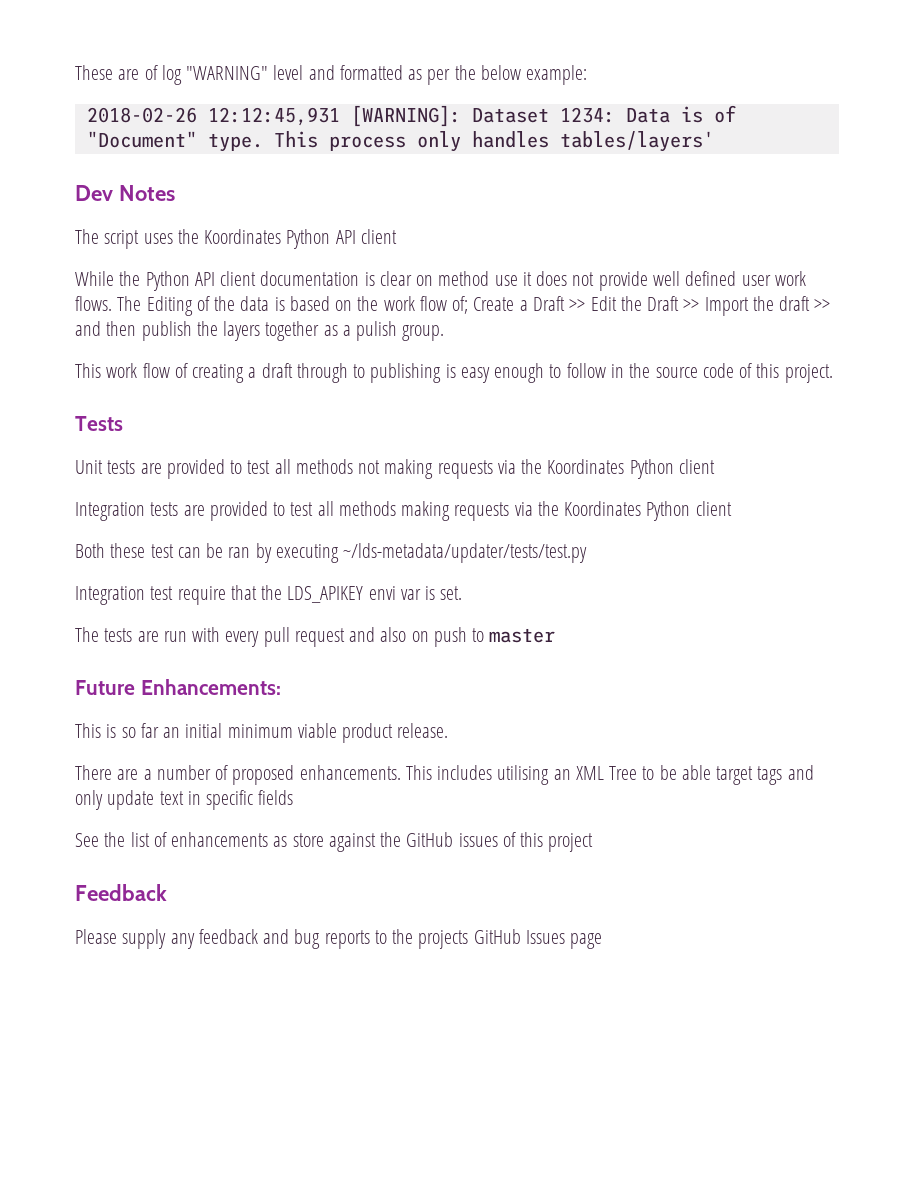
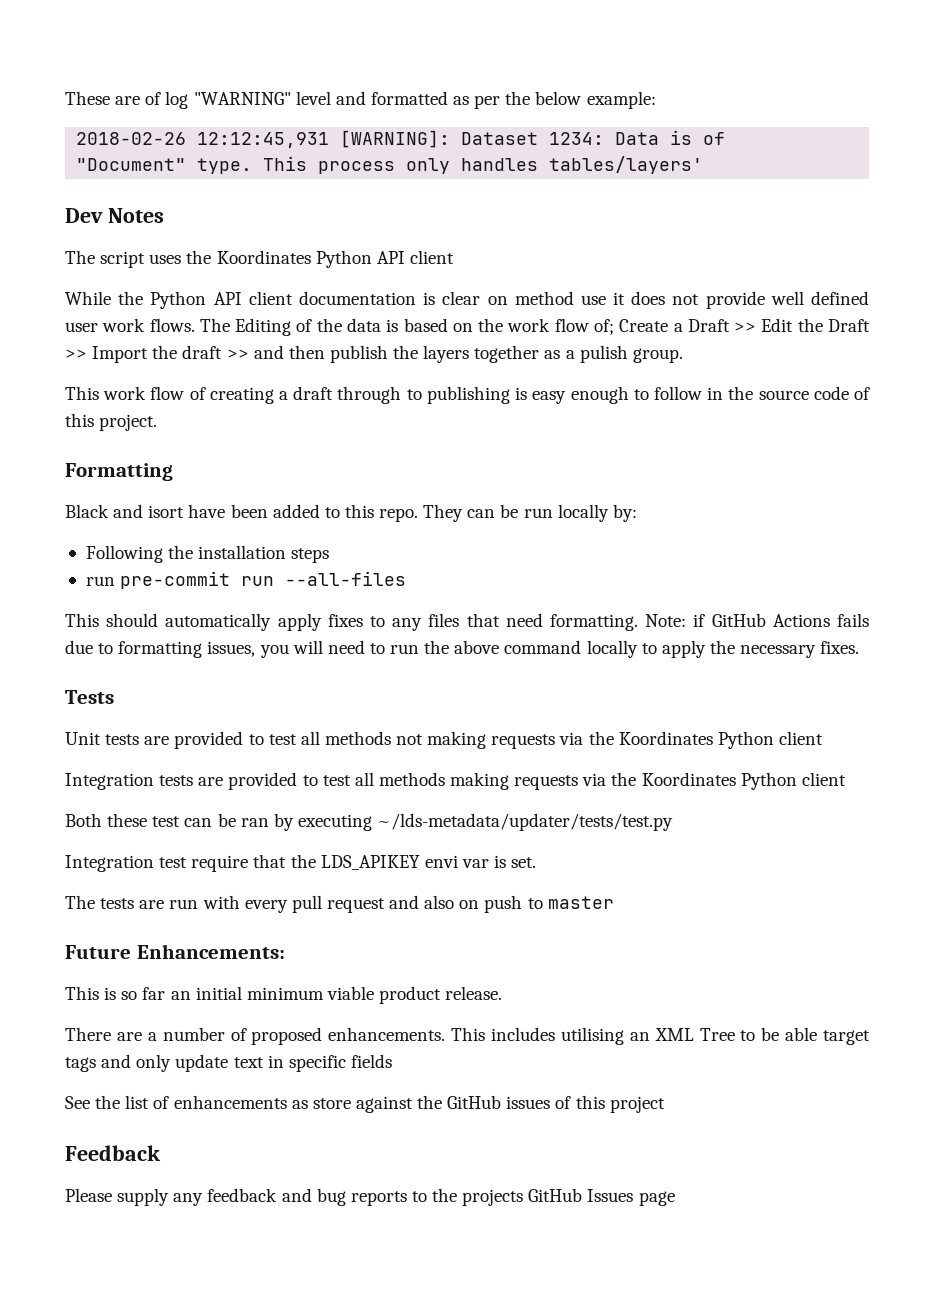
(833, 373) none -> [65,463,173,481] [65,504,637,522] [85,545,330,563] [85,571,407,589] [65,613,870,631] [65,640,860,658] // Formatting // Black and isort have been added to this repo. They can be run locally by: // Following the installation steps // run pre-commit run --all-files // This should automatically apply fixes to any files that need formatting. Note: if GitHub Actions fails due to formatting issues, you will need to run the above command locally to apply the necessary fixes.

